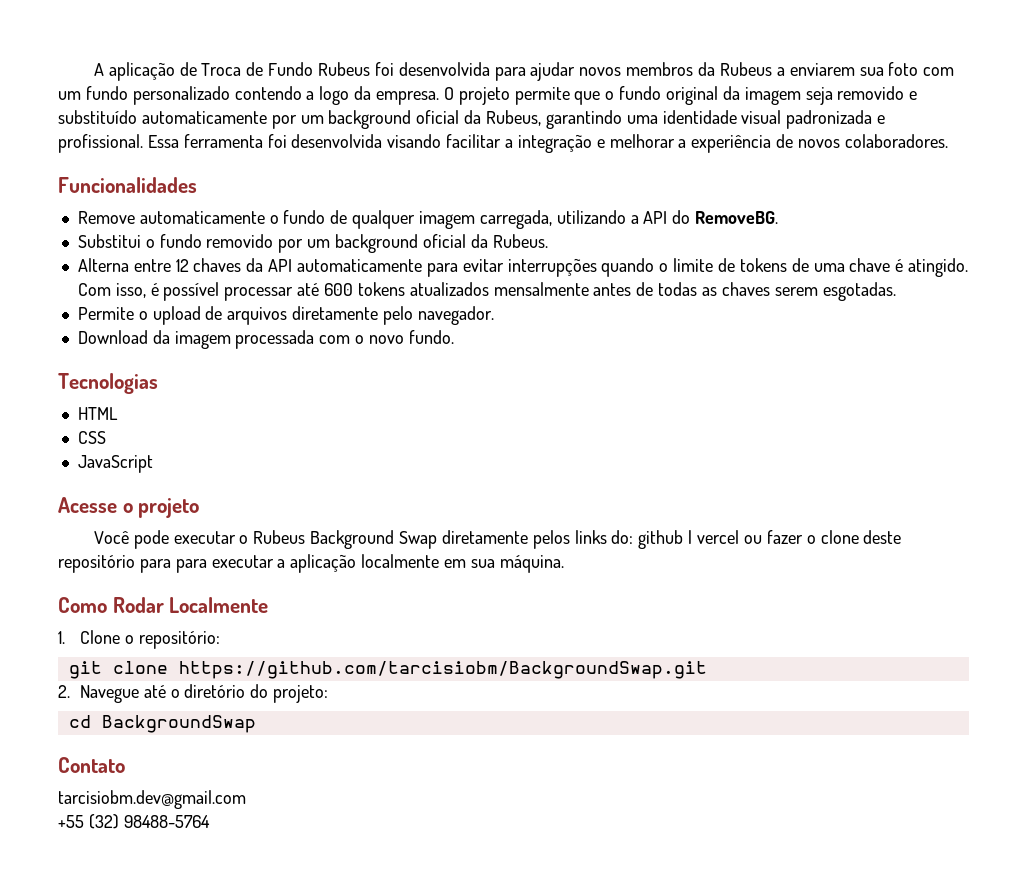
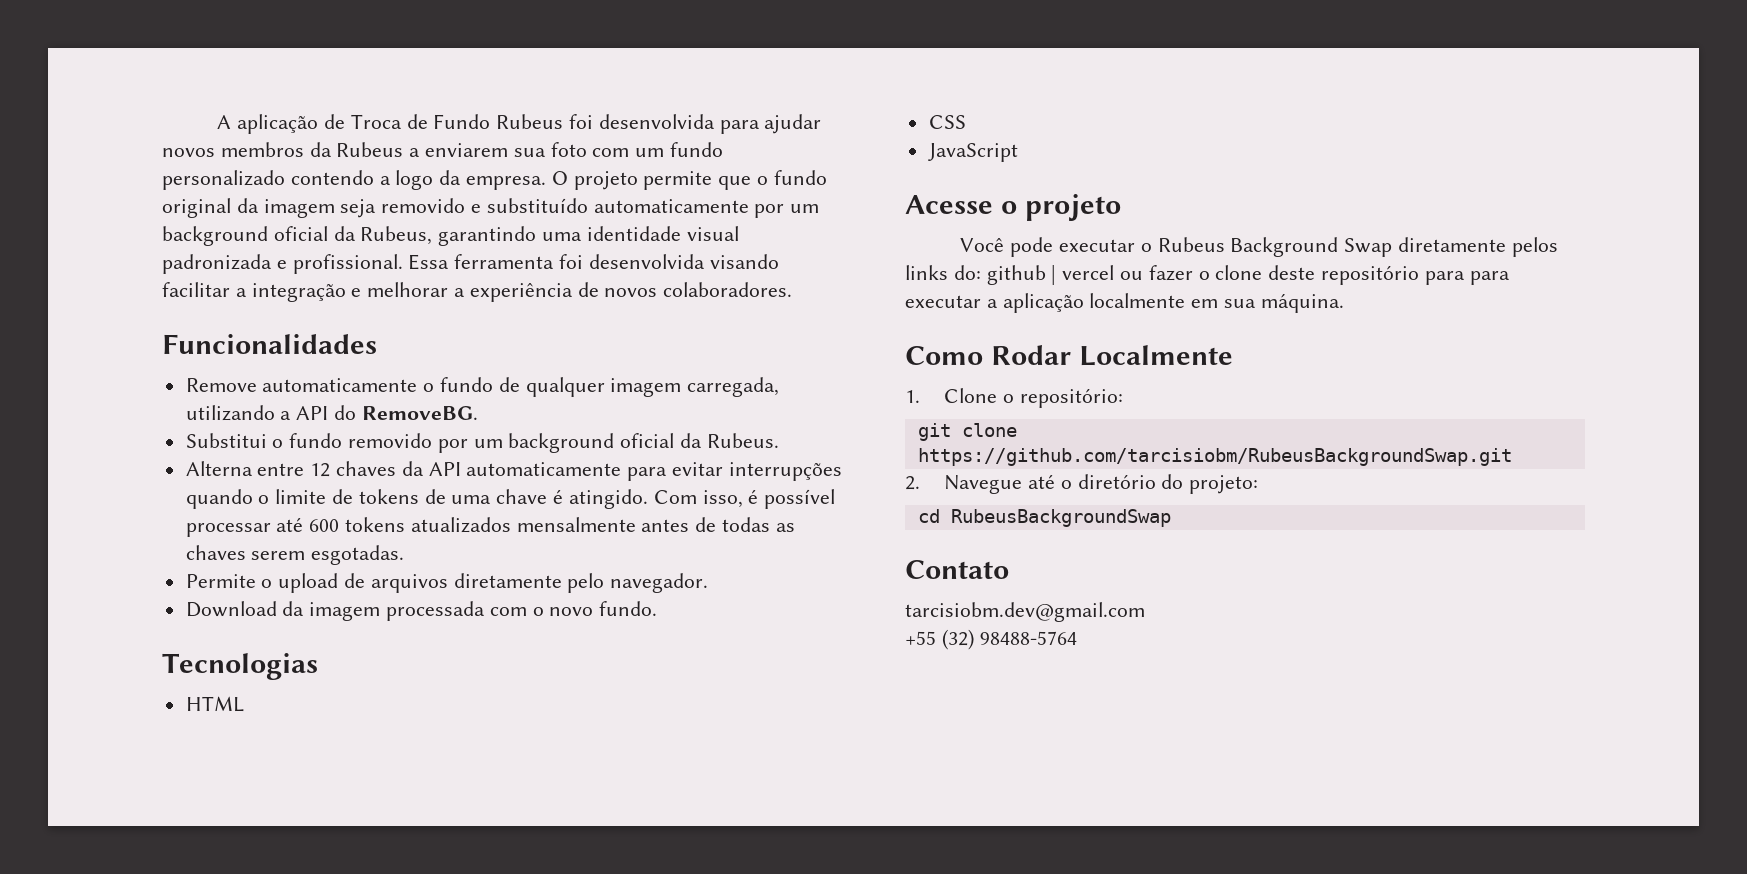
[178,661,707,679] https://github.com/tarcisiobm/BackgroundSwap.git -> [917,448,1512,466] https://github.com/tarcisiobm/RubeusBackgroundSwap.git
[101,715,256,733] BackgroundSwap -> [950,509,1171,527] RubeusBackgroundSwap

